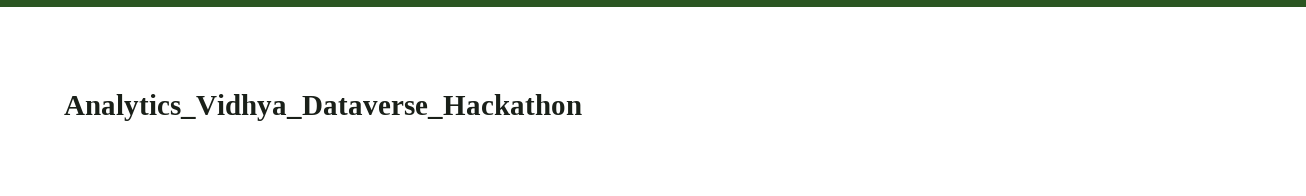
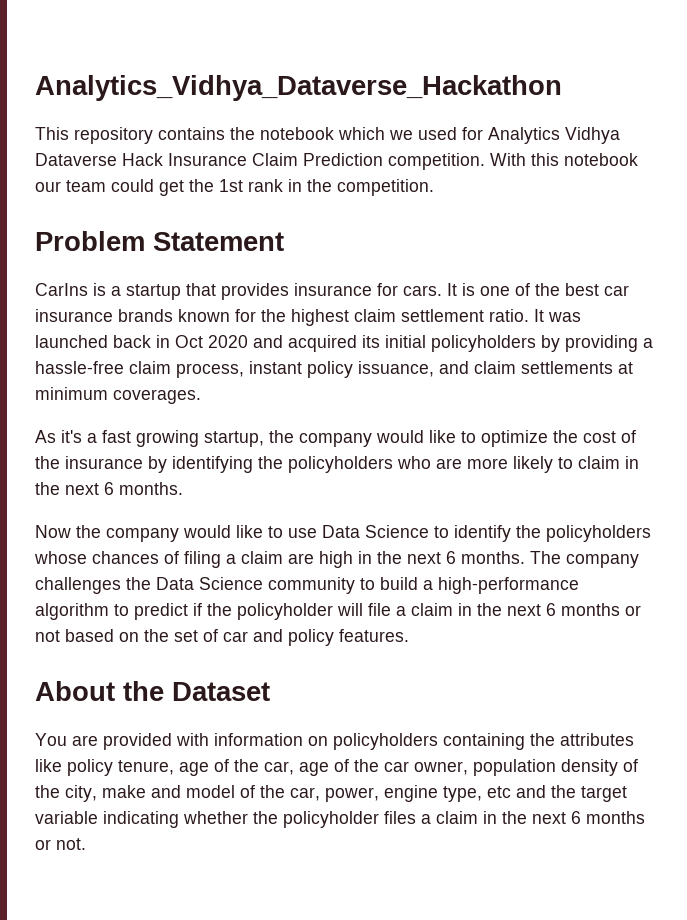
(582, 107) none -> [35,127,620,144] [35,153,638,170] [35,179,434,196] [35,231,284,251] [35,283,629,300] [35,309,581,326] [35,335,653,352] [35,361,633,378] [35,387,201,404] [35,430,636,447] [35,456,639,473] [35,482,183,495] [35,525,651,542] [34,551,639,568] [35,577,579,594] [35,603,641,620] [35,629,409,646] [35,681,270,701] [35,733,634,750] [35,759,638,776] [35,785,627,802] [35,811,645,828] [35,838,86,850] // This repository contains the notebook which we used for Analytics Vidhya Dataverse Hack Insurance Claim Prediction competition. With this notebook our team could get the 1st rank in the competition. // Problem Statement // CarIns is a startup that provides insurance for cars. It is one of the best car insurance brands known for the highest claim settlement ratio. It was launched back in Oct 2020 and acquired its initial policyholders by providing a hassle-free claim process, instant policy issuance, and claim settlements at minimum coverages. // As it's a fast growing startup, the company would like to optimize the cost of the insurance by identifying the policyholders who are more likely to claim in the next 6 months. // Now the company would like to use Data Science to identify the policyholders whose chances of filing a claim are high in the next 6 months. The company challenges the Data Science community to build a high-performance algorithm to predict if the policyholder will file a claim in the next 6 months or not based on the set of car and policy features. // About the Dataset // You are provided with information on policyholders containing the attributes like policy tenure, age of the car, age of the car owner, population density of the city, make and model of the car, power, engine type, etc and the target variable indicating whether the policyholder files a claim in the next 6 months or not.

